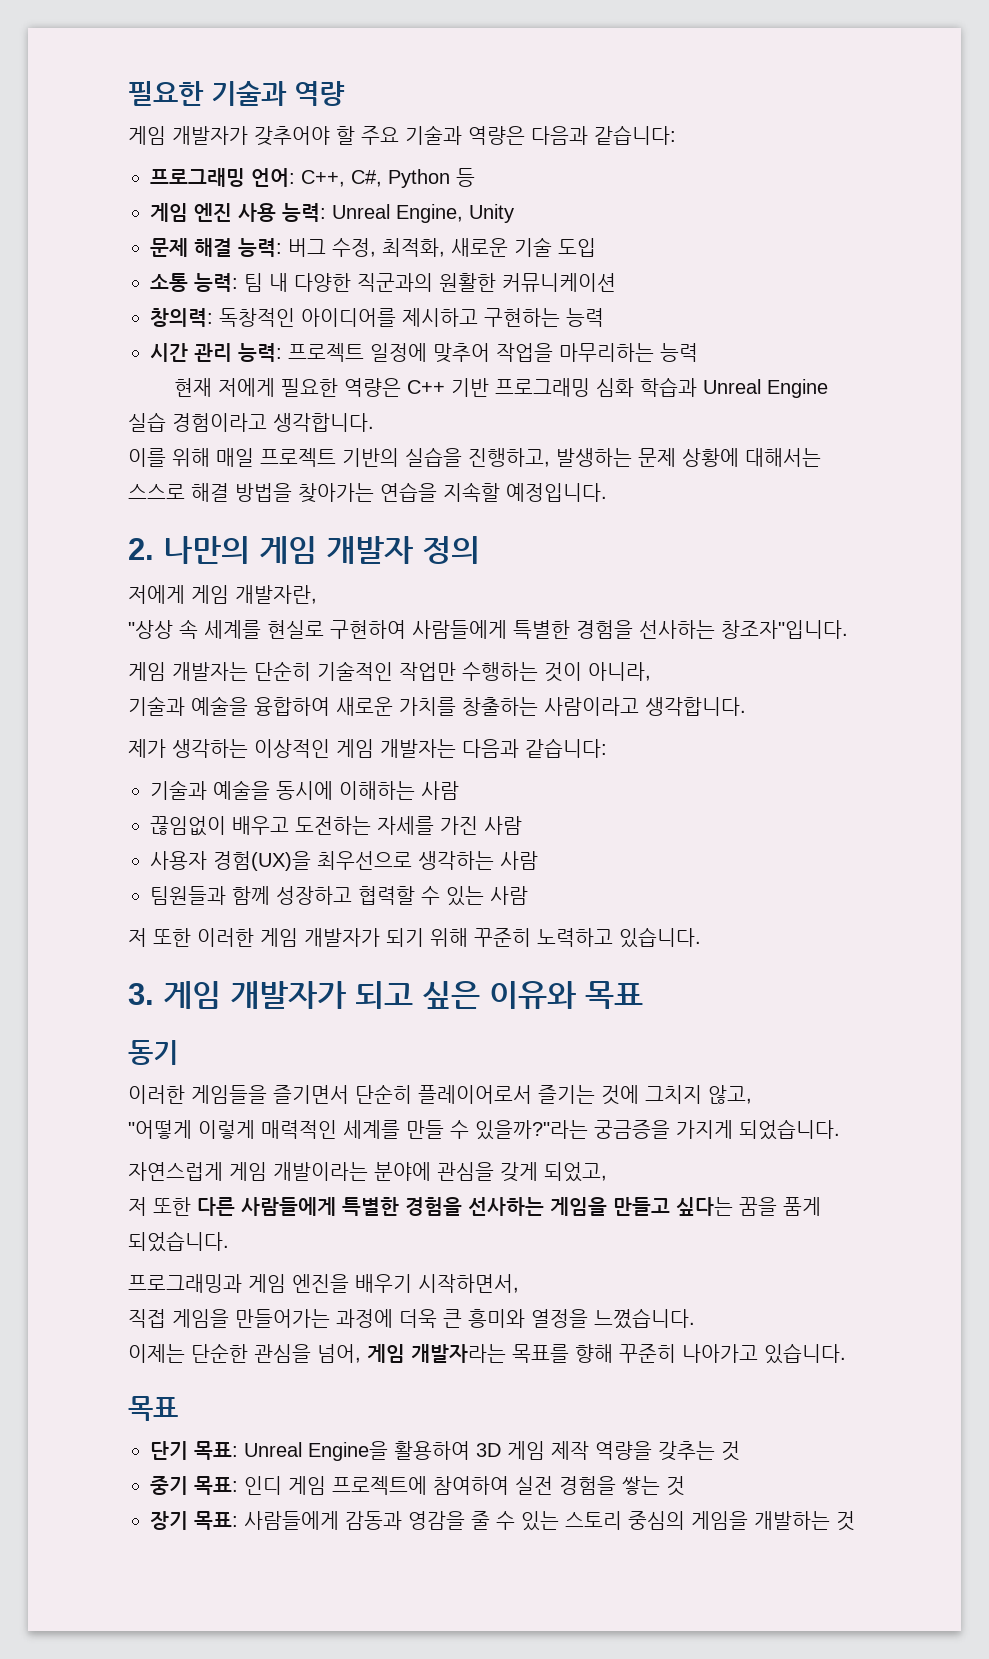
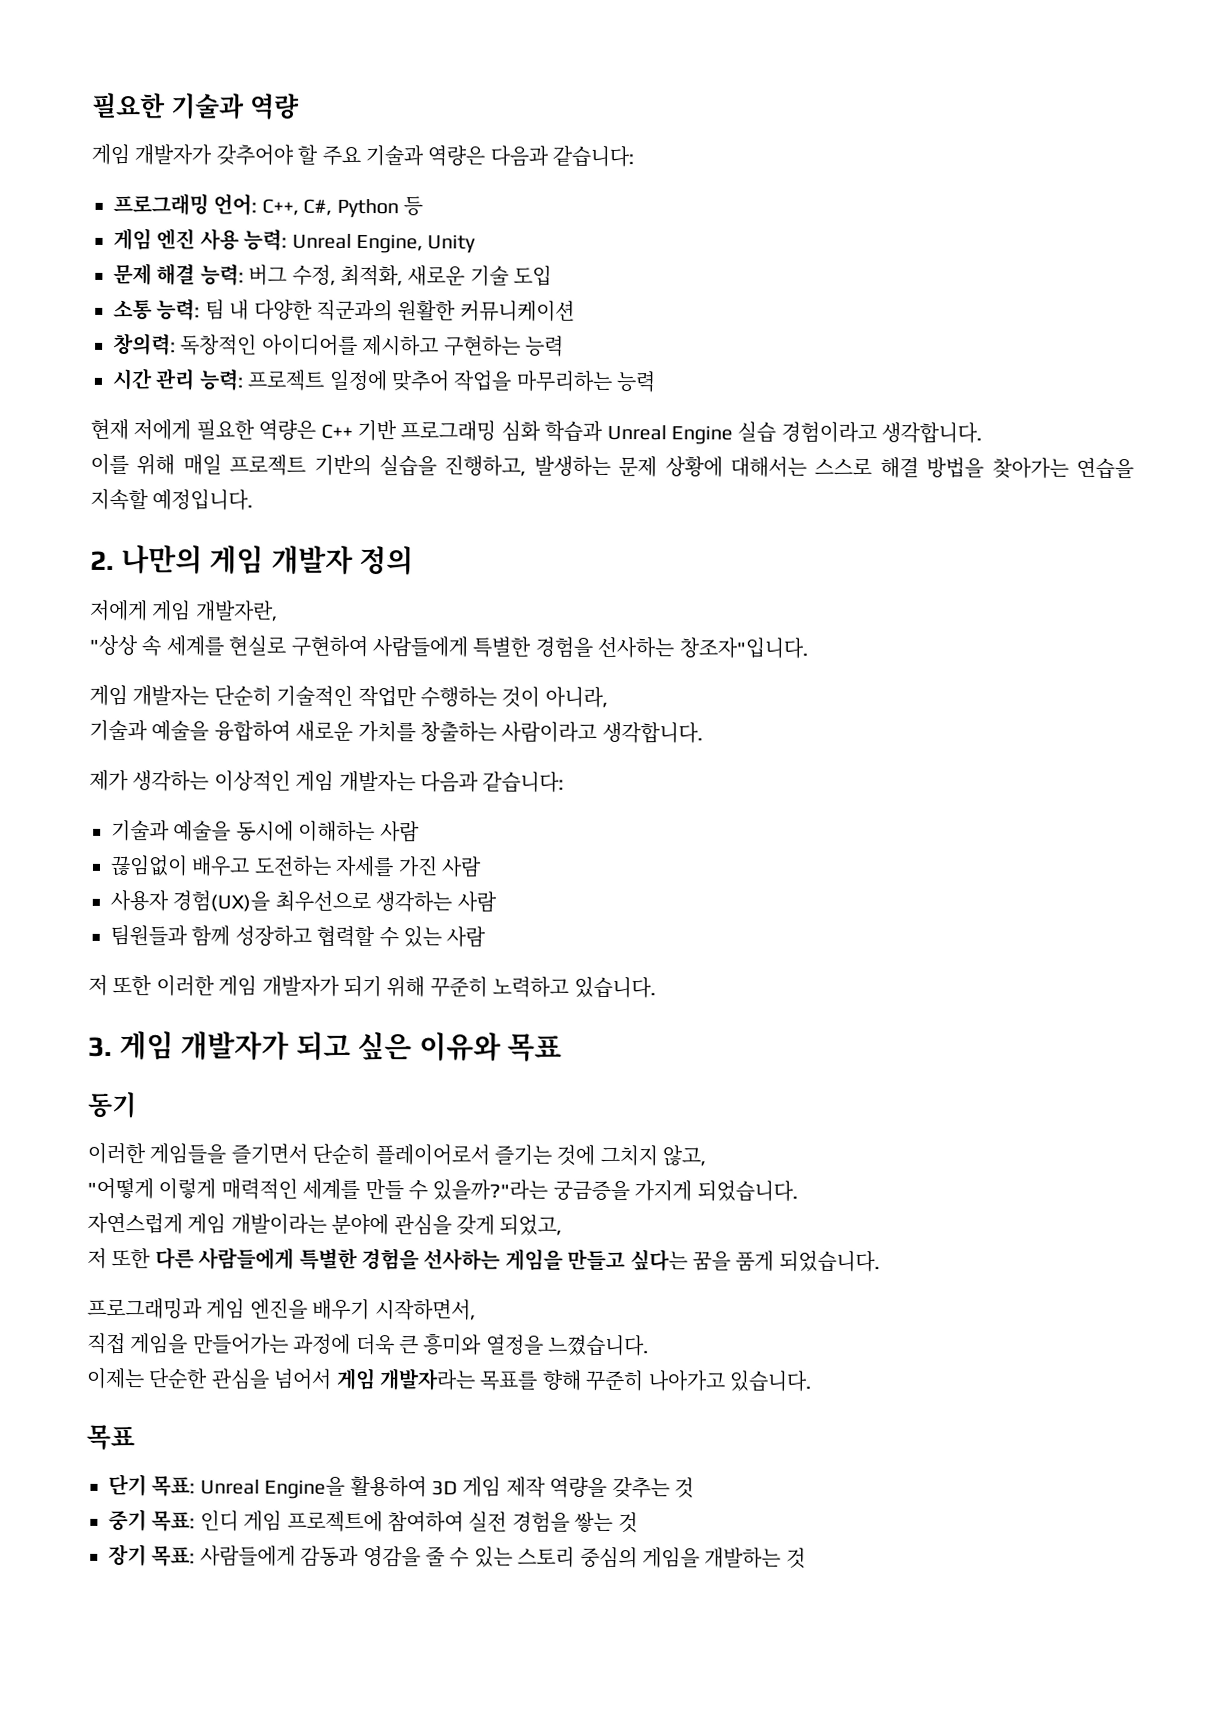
[317,1344,361,1363] 넘어, -> [273,1368,332,1390] 넘어서

